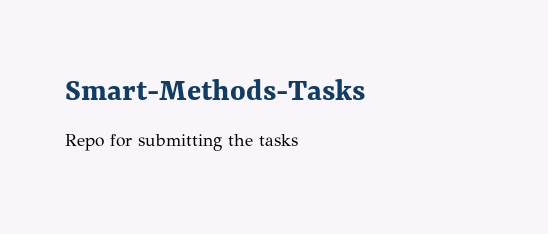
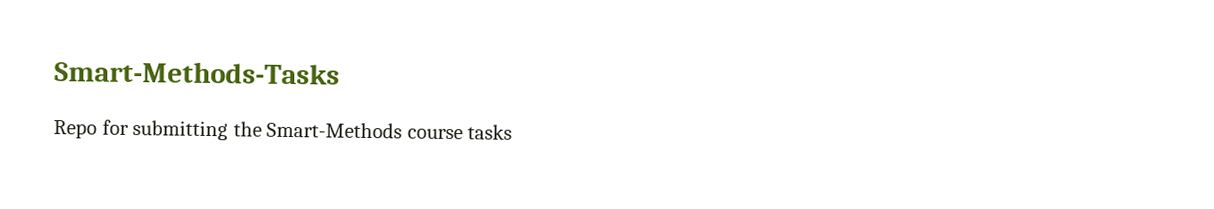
(253, 140) none -> [266,121,463,140] Smart-Methods course

